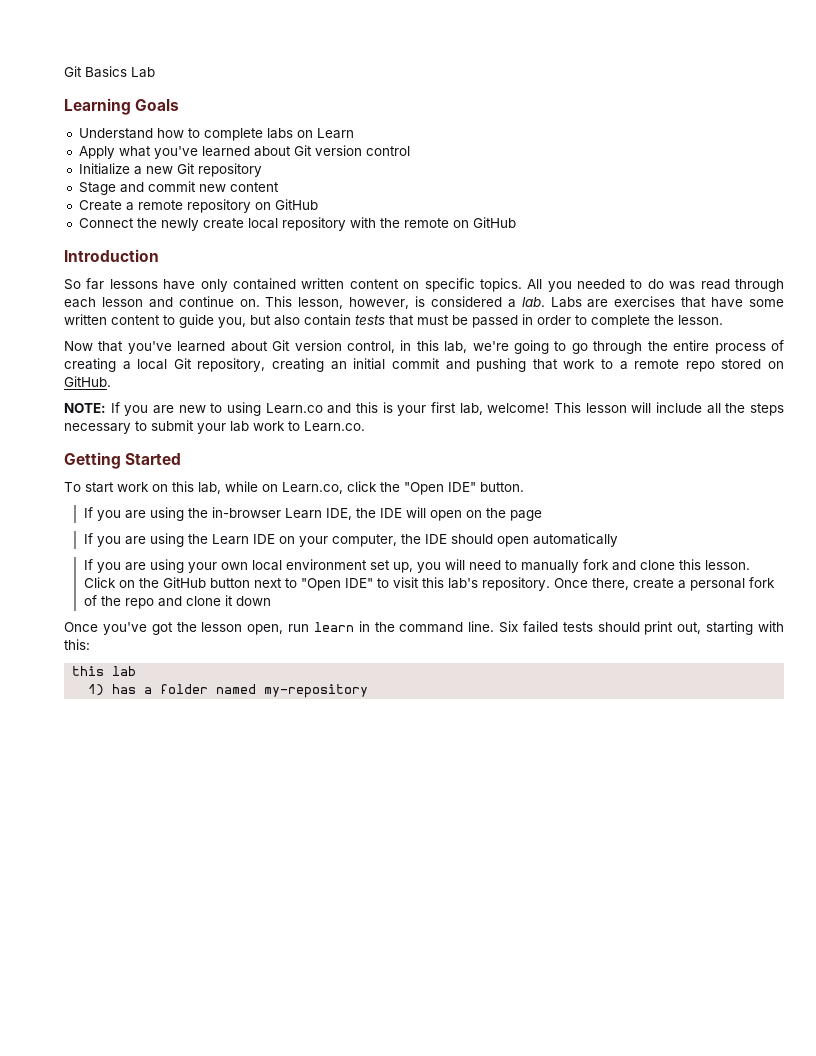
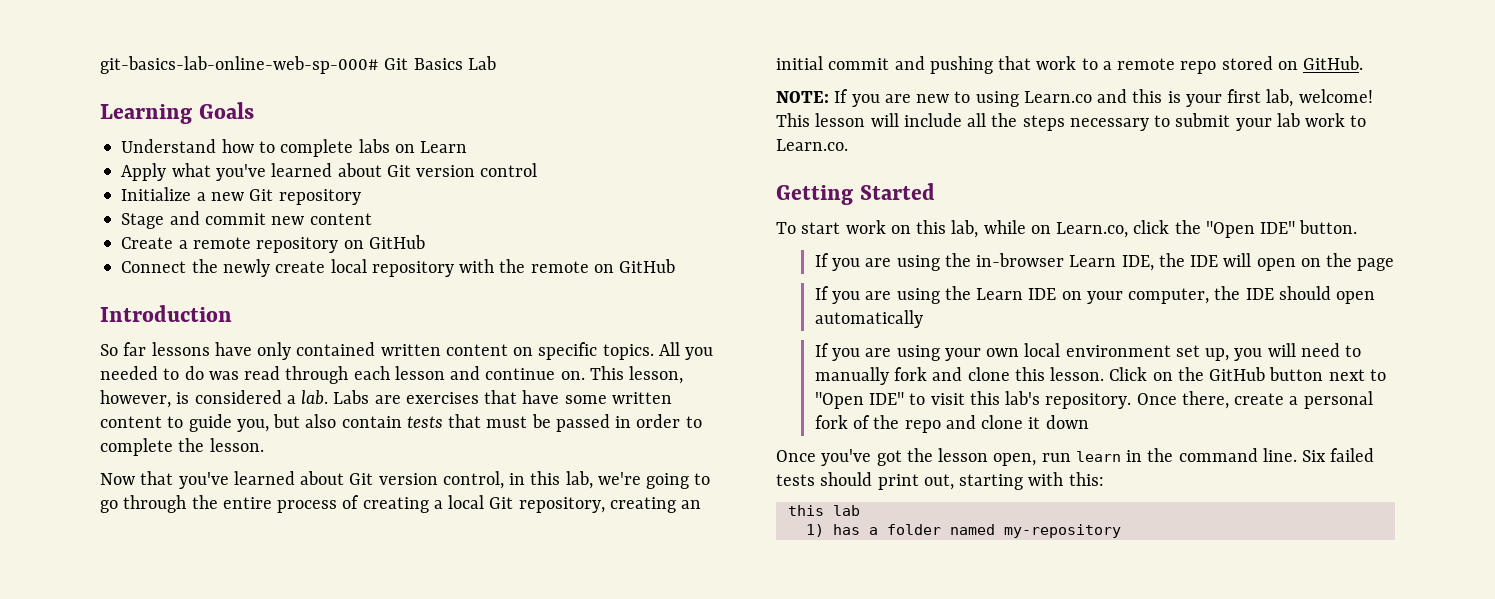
(64, 71) none -> [100,56,379,74] git-basics-lab-online-web-sp-000#

